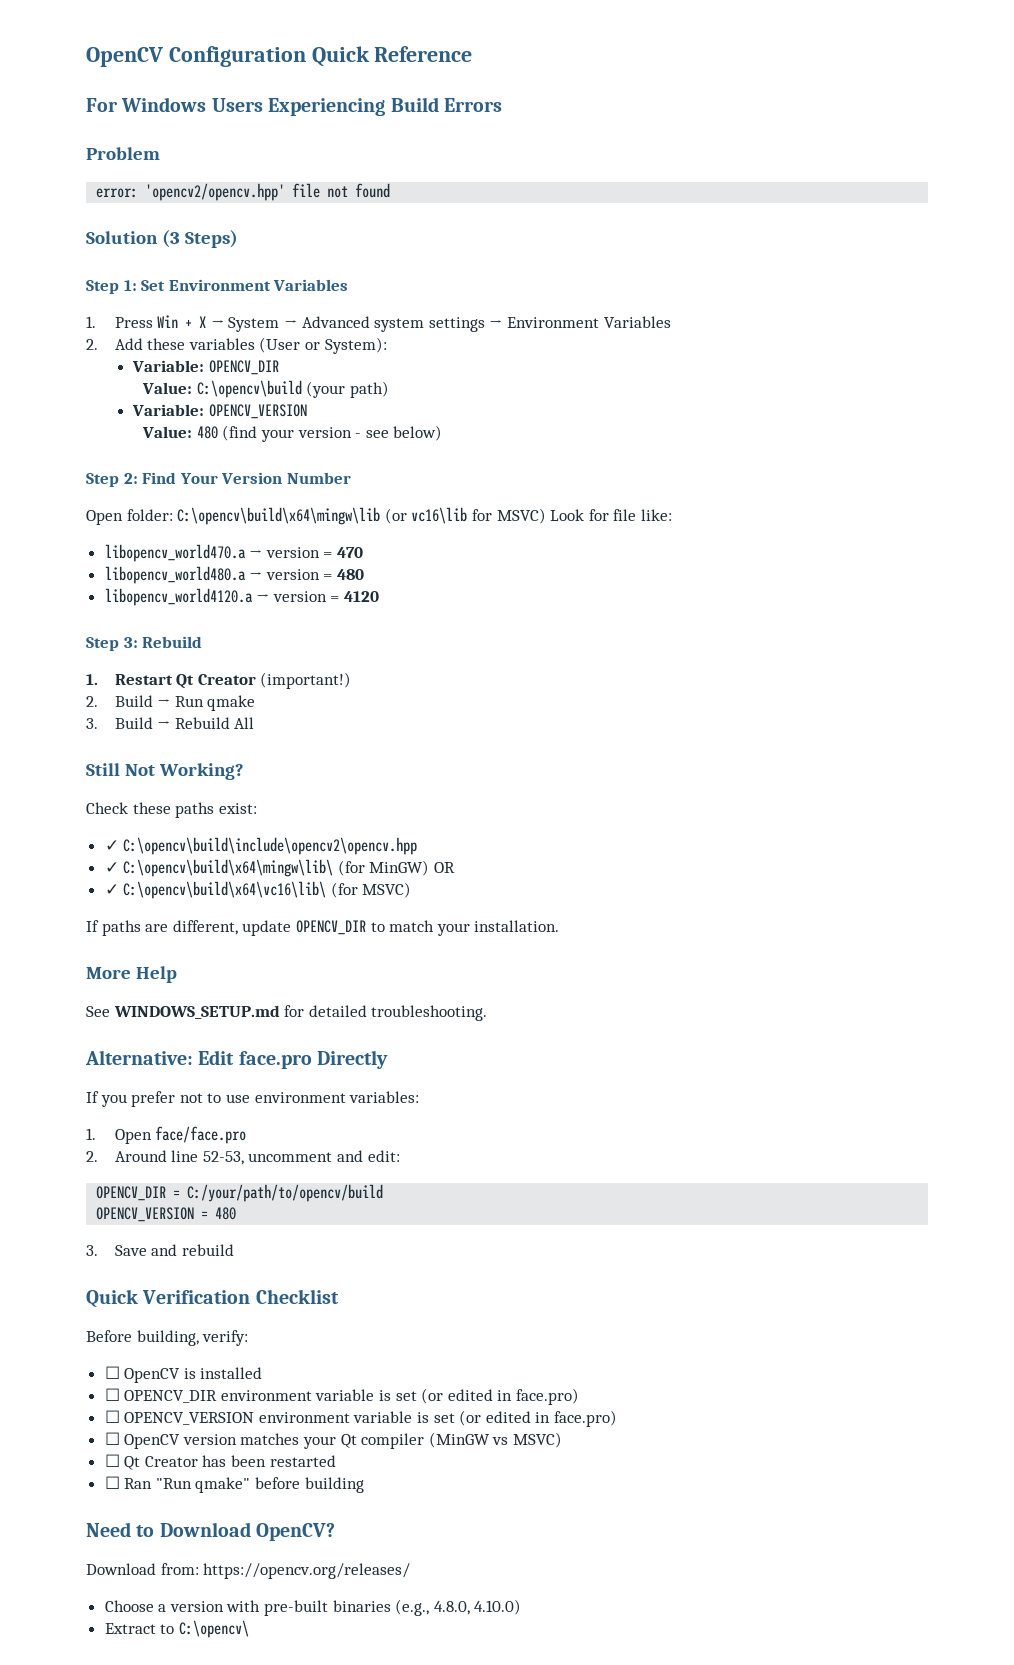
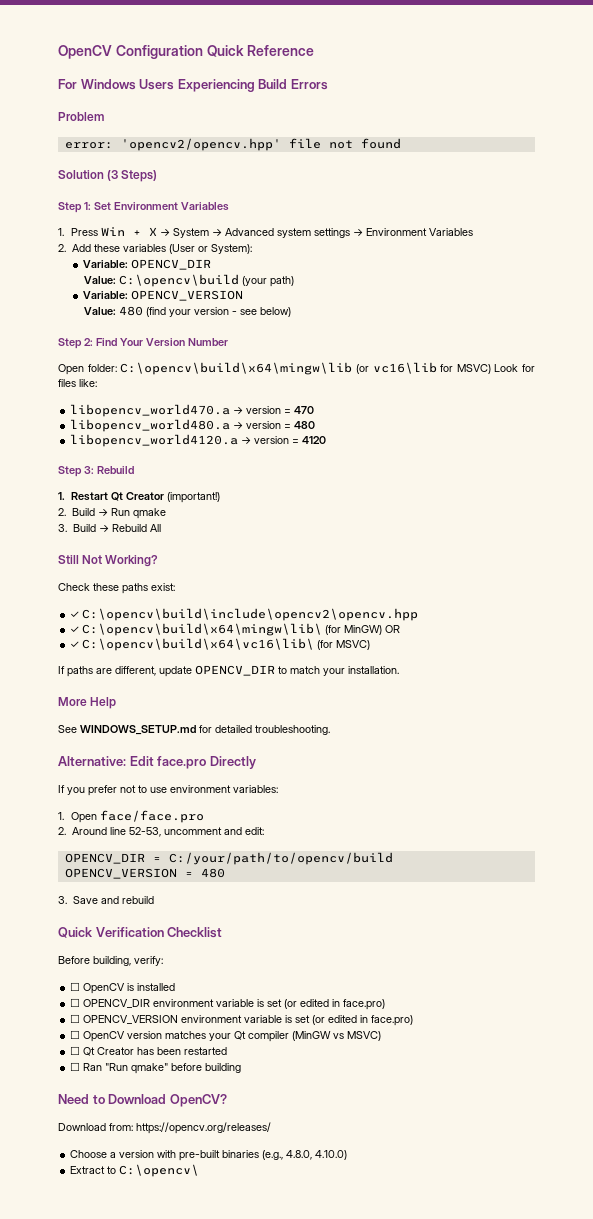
[613,509,637,521] file -> [58,379,76,387] files

